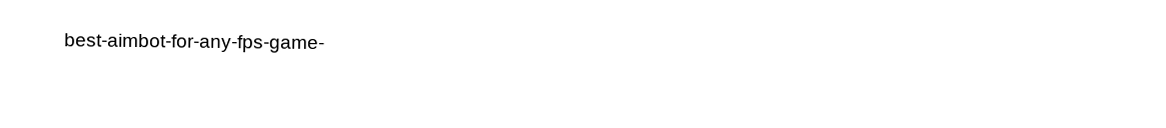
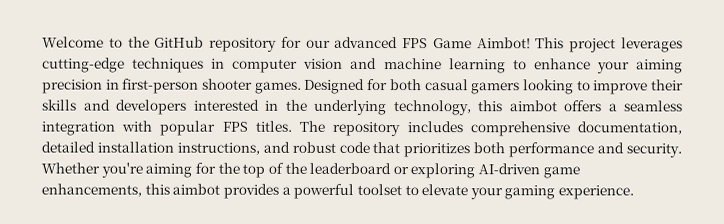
[64,33,325,54] best-aimbot-for-any-fps-game- -> [42,36,683,53] [42,57,683,74] [42,78,685,95] [42,99,683,116] [41,120,682,137] [41,141,682,158] [41,162,580,179] [41,183,635,200] Welcome to the GitHub repository for our advanced FPS Game Aimbot! This project leverages cutting-edge techniques in computer vision and machine learning to enhance your aiming precision in first-person shooter games. Designed for both casual gamers looking to improve their skills and developers interested in the underlying technology, this aimbot offers a seamless integration with popular FPS titles. The repository includes comprehensive documentation, detailed installation instructions, and robust code that prioritizes both performance and security. Whether you're aiming for the top of the leaderboard or exploring AI-driven game enhancements, this aimbot provides a powerful toolset to elevate your gaming experience.

